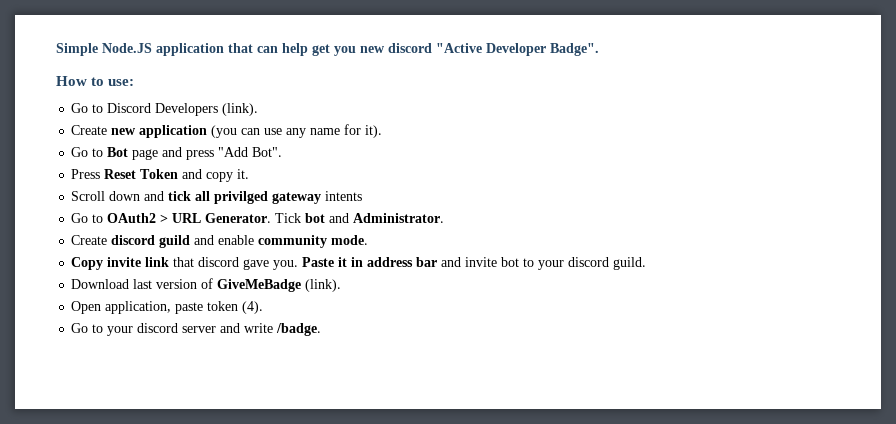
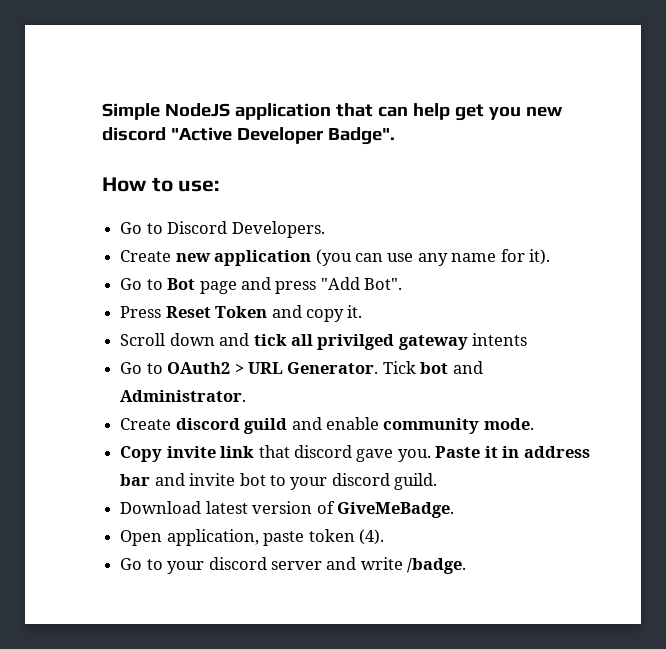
[102,43,152,53] Node.JS -> [164,103,230,117] NodeJS
[155,103,259,116] Developers (link). -> [231,221,325,238] Developers.
[133,279,153,289] last -> [205,501,248,514] latest
[217,279,342,292] GiveMeBadge (link). -> [336,502,454,518] GiveMeBadge.

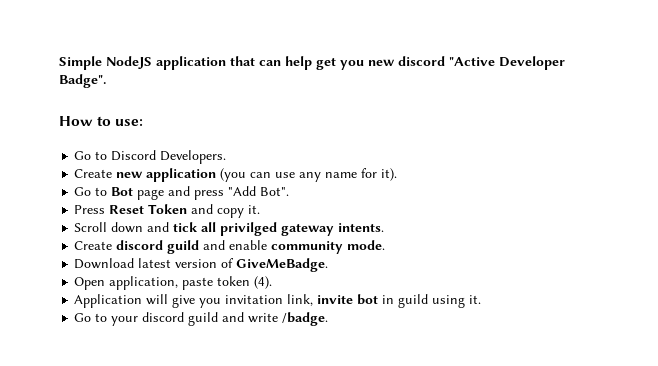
[472,333,528,346] [120,361,483,374] [120,390,247,402] intents // Go to OAuth2 > URL Generator. Tick bot and Administrator. -> [338,223,385,232] intents.
[120,445,590,462] [120,473,438,490] // Copy invite link that discord gave you. Paste it in address bar and invite bot to your discord guild. -> (386, 245) none
(384, 537) none -> [74,294,482,308] // Application will give you invitation link, invite bot in guild using it.
[270,561,322,570] server -> [188,312,219,326] guild

